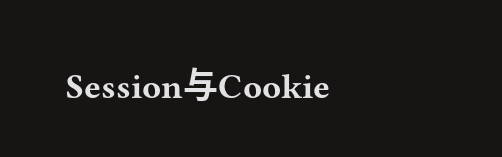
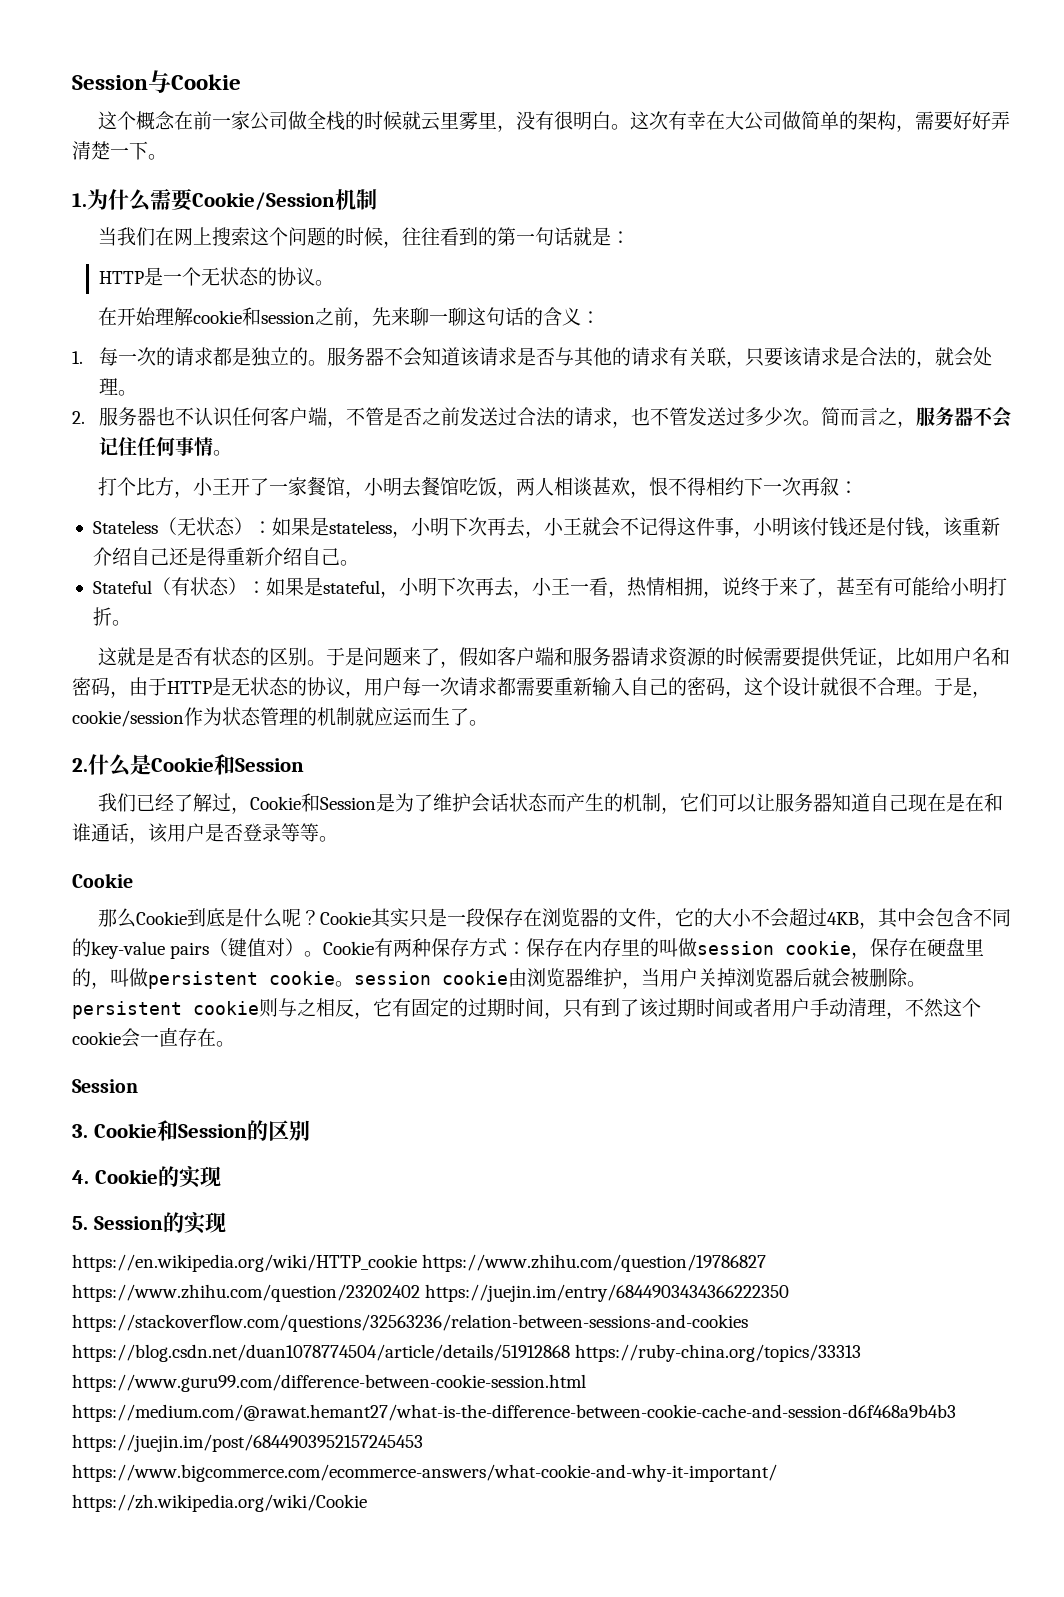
(330, 86) none -> [98,111,1011,132] [72,141,167,160] [72,188,377,212] [98,227,631,248] [99,267,335,286] [98,307,601,328] [72,347,993,368] [99,378,138,396] [72,406,1012,428] [99,437,233,456] [98,476,859,498] [92,517,1000,538] [92,547,359,566] [92,577,1007,598] [92,607,131,626] [98,647,1011,668] [72,677,991,698] [72,707,488,727] [72,754,304,777] [98,793,1004,814] [72,823,338,844] [72,873,133,888] [98,908,1012,929] [72,938,985,959] [72,968,926,989] [72,998,981,1019] [72,1028,235,1048] [72,1079,138,1093] [72,1120,310,1141] [72,1166,221,1188] [72,1212,226,1234] [72,1254,767,1272] [72,1284,790,1302] [72,1314,748,1332] [72,1344,862,1362] [72,1374,586,1392] [72,1404,956,1422] [72,1434,423,1452] [72,1464,777,1482] [72,1494,367,1512] // 这个概念在前一家公司做全栈的时候就云里雾里，没有很明白。这次有幸在大公司做简单的架构，需要好好弄清楚一下。 // 1.为什么需要Cookie/Session机制 // 当我们在网上搜索这个问题的时候，往往看到的第一句话就是： // HTTP是一个无状态的协议。 // 在开始理解cookie和session之前，先来聊一聊这句话的含义： // 1.每一次的请求都是独立的。服务器不会知道该请求是否与其他的请求有关联，只要该请求是合法的，就会处理。 // 2.服务器也不认识任何客户端，不管是否之前发送过合法的请求，也不管发送过多少次。简而言之，服务器不会记住任何事情。 // 打个比方，小王开了一家餐馆，小明去餐馆吃饭，两人相谈甚欢，恨不得相约下一次再叙： // Stateless（无状态）：如果是stateless，小明下次再去，小王就会不记得这件事，小明该付钱还是付钱，该重新介绍自己还是得重新介绍自己。 // Stateful（有状态）：如果是stateful，小明下次再去，小王一看，热情相拥，说终于来了，甚至有可能给小明打折。 // 这就是是否有状态的区别。于是问题来了，假如客户端和服务器请求资源的时候需要提供凭证，比如用户名和密码，由于HTTP是无状态的协议，用户每一次请求都需要重新输入自己的密码，这个设计就很不合理。于是，cookie/session作为状态管理的机制就应运而生了。 // 2.什么是Cookie和Session // 我们已经了解过，Cookie和Session是为了维护会话状态而产生的机制，它们可以让服务器知道自己现在是在和谁通话，该用户是否登录等等。 // Cookie // 那么Cookie到底是什么呢？Cookie其实只是一段保存在浏览器的文件，它的大小不会超过4KB，其中会包含不同的key-value pairs（键值对）。Cookie有两种保存方式：保存在内存里的叫做session cookie，保存在硬盘里的，叫做persistent cookie。session cookie由浏览器维护，当用户关掉浏览器后就会被删除。persistent cookie则与之相反，它有固定的过期时间，只有到了该过期时间或者用户手动清理，不然这个cookie会一直存在。 // Session // 3. Cookie和Session的区别 // 4. Cookie的实现 // 5. Session的实现 // https://en.wikipedia.org/wiki/HTTP_cookie https://www.zhihu.com/question/19786827 https://www.zhihu.com/question/23202402 https://juejin.im/entry/6844903434366222350 https://stackoverflow.com/questions/32563236/relation-between-sessions-and-cookies https://blog.csdn.net/duan1078774504/article/details/51912868 https://ruby-china.org/topics/33313 https://www.guru99.com/difference-between-cookie-session.html https://medium.com/@rawat.hemant27/what-is-the-difference-between-cookie-cache-and-session-d6f468a9b4b3 https://juejin.im/post/6844903952157245453 https://www.bigcommerce.com/ecommerce-answers/what-cookie-and-why-it-important/ https://zh.wikipedia.org/wiki/Cookie

